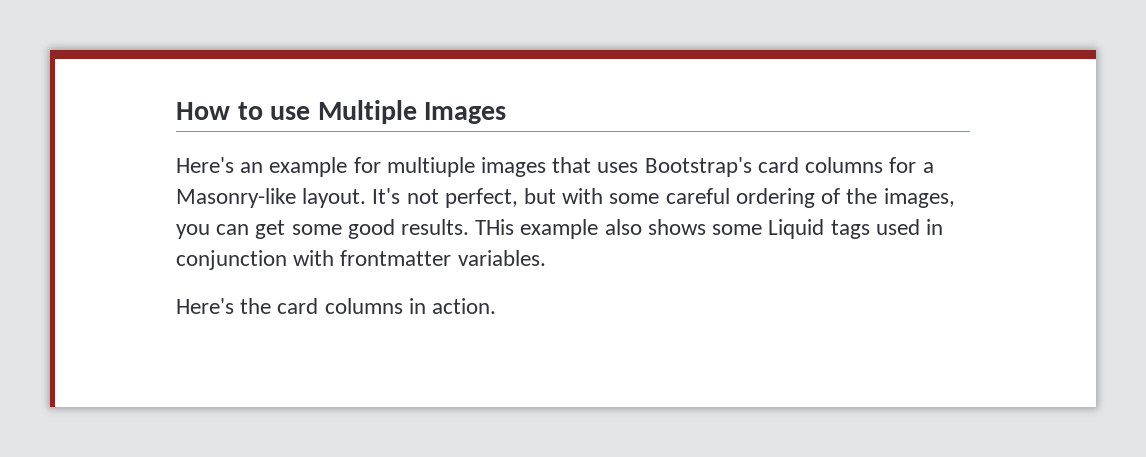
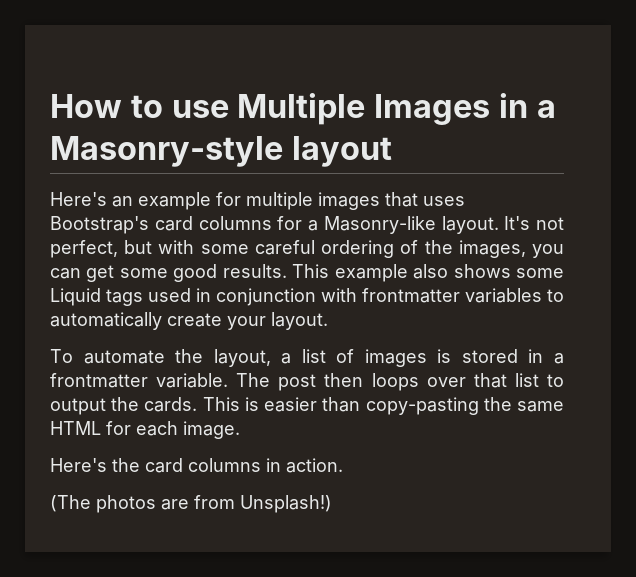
(507, 113) none -> [498,93,556,118] [50,136,392,167] in a Masonry-style layout
[386,157,475,177] multiuple -> [246,192,313,210] multiple
[475,219,515,235] THis -> [292,264,330,278] This
[457,250,546,266] variables. -> [465,288,564,303] [50,312,328,330] [50,349,565,367] [50,373,564,391] [50,397,564,415] [50,421,240,439] variables to automatically create your layout. // To automate the layout, a list of images is stored in a frontmatter variable. The post then loops over that list to output the cards. This is easier than copy-pasting the same HTML for each image.
(497, 306) none -> [50,495,332,513] // (The photos are from Unsplash!)

